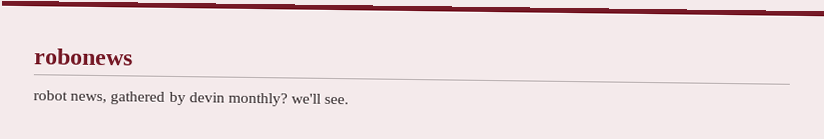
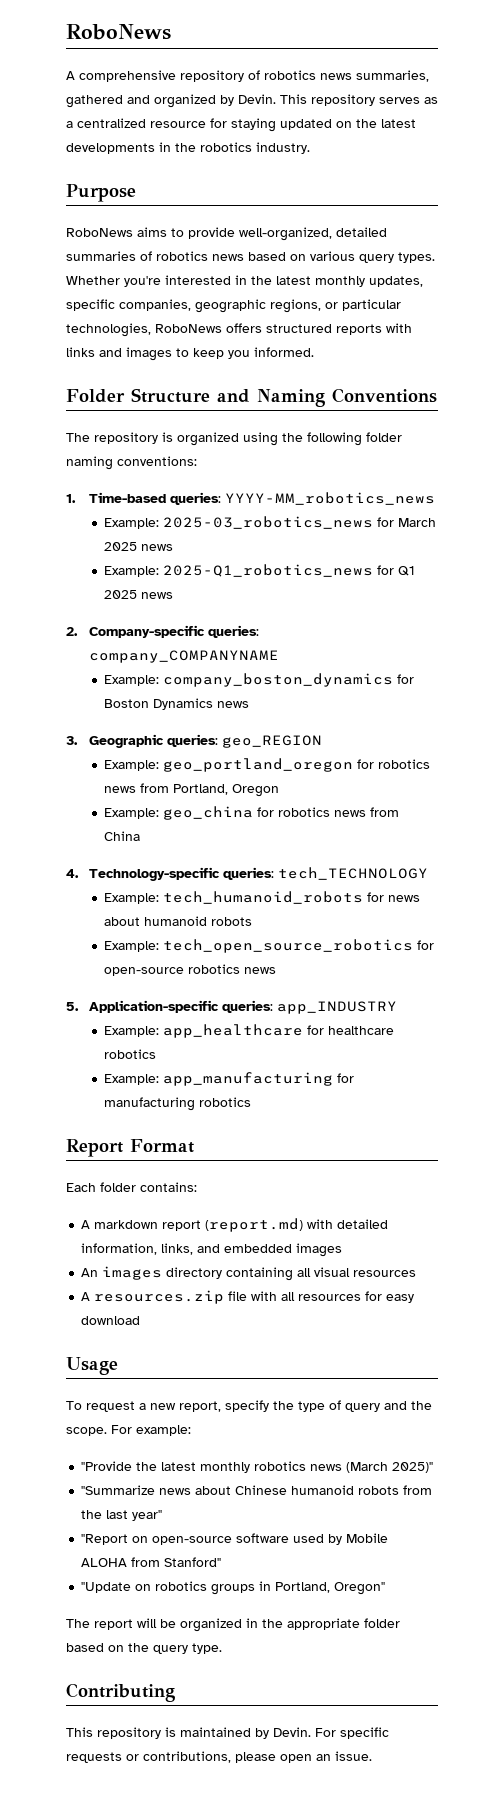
[34,48,133,66] [33,90,350,107] robonews // robot news, gathered by devin monthly? we'll see. -> [66,24,171,40] [66,70,429,82] [66,94,438,108] [66,118,416,132] [66,142,310,154] [66,184,136,202] [66,227,387,241] [66,251,435,263] [66,275,423,287] [66,299,401,313] [66,323,412,337] [66,347,314,361] [66,388,437,407] [66,432,402,446] [66,456,197,470] [66,492,435,505] [104,516,437,529] [104,542,174,551] [104,564,416,577] [104,590,174,599] [66,625,259,638] [88,650,279,663] [104,673,415,687] [104,698,250,710] [66,734,322,748] [104,758,431,772] [104,783,280,797] [104,806,400,820] [104,831,141,841] [66,867,428,881] [104,891,421,904] [104,916,253,926] [104,939,435,953] [104,964,277,976] [66,1000,397,1014] [104,1024,395,1038] [104,1049,157,1059] [104,1072,355,1086] [104,1097,252,1111] [66,1139,194,1157] [66,1182,197,1192] [81,1218,389,1232] [81,1243,343,1257] [81,1266,417,1281] [81,1290,415,1304] [81,1316,141,1325] [66,1357,118,1375] [66,1400,432,1412] [66,1425,191,1436] [81,1461,434,1473] [81,1485,433,1495] [81,1510,163,1521] [81,1533,389,1545] [81,1557,222,1567] [81,1581,386,1595] [66,1618,400,1632] [66,1643,222,1654] [66,1683,175,1702] [66,1727,389,1739] [66,1751,372,1763] RoboNews // A comprehensive repository of robotics news summaries, gathered and organized by Devin. This repository serves as a centralized resource for staying updated on the latest developments in the robotics industry. // Purpose // RoboNews aims to provide well-organized, detailed summaries of robotics news based on various query types. Whether you're interested in the latest monthly updates, specific companies, geographic regions, or particular technologies, RoboNews offers structured reports with links and images to keep you informed. // Folder Structure and Naming Conventions // The repository is organized using the following folder naming conventions: // 1. Time-based queries: YYYY-MM_robotics_news // Example: 2025-03_robotics_news for March 2025 news // Example: 2025-Q1_robotics_news for Q1 2025 news // 2. Company-specific queries: company_COMPANYNAME // Example: company_boston_dynamics for Boston Dynamics news // 3. Geographic queries: geo_REGION // Example: geo_portland_oregon for robotics news from Portland, Oregon // Example: geo_china for robotics news from China // 4. Technology-specific queries: tech_TECHNOLOGY // Example: tech_humanoid_robots for news about humanoid robots // Example: tech_open_source_robotics for open-source robotics news // 5. Application-specific queries: app_INDUSTRY // Example: app_healthcare for healthcare robotics // Example: app_manufacturing for manufacturing robotics // Report Format // Each folder contains: // A markdown report (report.md) with detailed information, links, and embedded images // An images directory containing all visual resources // A resources.zip file with all resources for easy download // Usage // To request a new report, specify the type of query and the scope. For example: // "Provide the latest monthly robotics news (March 2025)" // "Summarize news about Chinese humanoid robots from the last year" // "Report on open-source software used by Mobile ALOHA from Stanford" // "Update on robotics groups in Portland, Oregon" // The report will be organized in the appropriate folder based on the query type. // Contributing // This repository is maintained by Devin. For specific requests or contributions, please open an issue.

